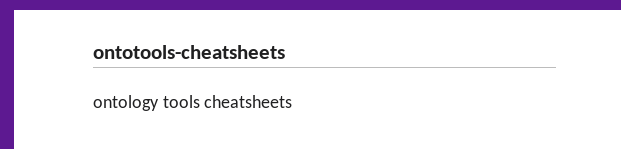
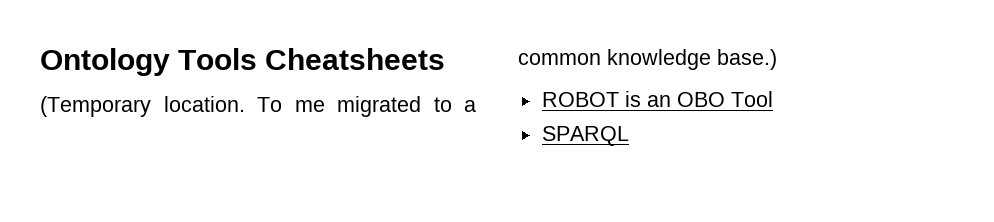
[93,45,285,59] [93,95,293,111] ontotools-cheatsheets // ontology tools cheatsheets -> [40,48,446,76] [40,96,476,117] [518,49,777,70] [541,91,773,107] [541,126,629,146] Ontology Tools Cheatsheets // (Temporary location. To me migrated to a common knowledge base.) // ROBOT is an OBO Tool // SPARQL

